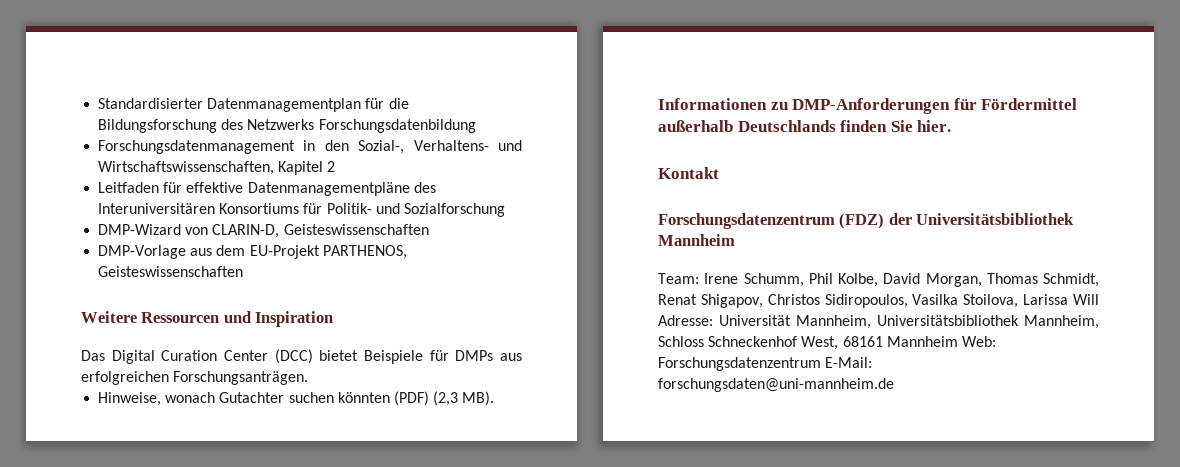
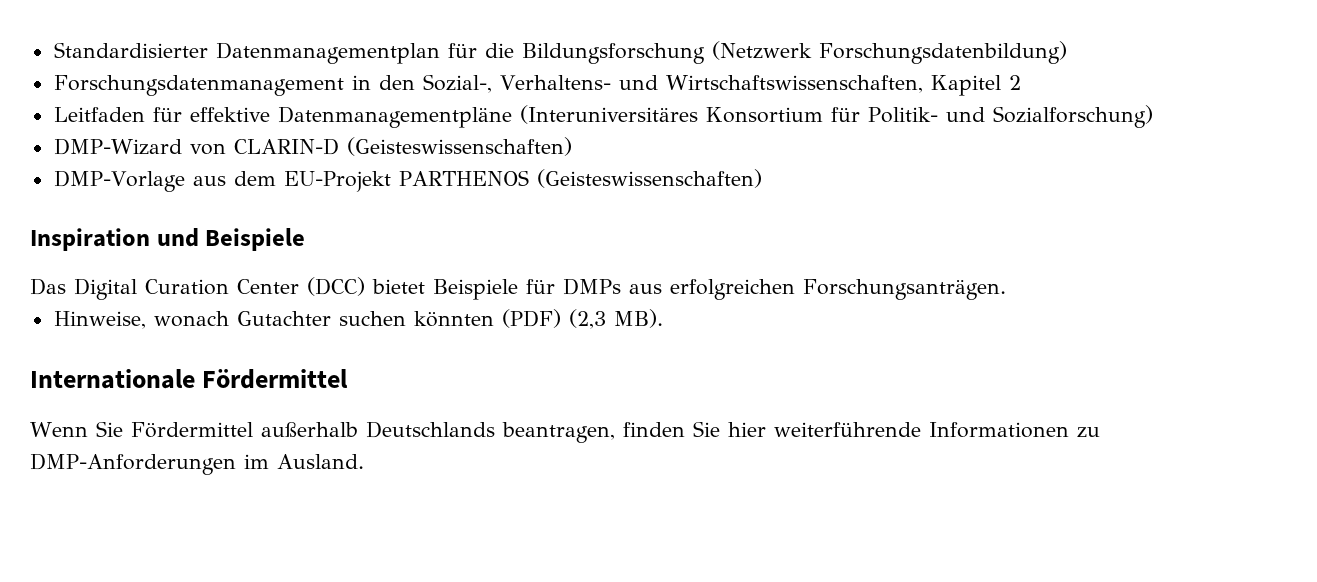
[221,119,476,133] des Netzwerks Forschungsdatenbildung -> [711,41,1067,64] (Netzwerk Forschungsdatenbildung)
[413,182,436,193] [98,203,300,214] des Interuniversitären Konsortiums -> [519,105,823,124] (Interuniversitäres Konsortium
[403,203,505,217] Sozialforschung -> [992,105,1153,128] Sozialforschung)
[212,224,429,238] CLARIN-D, Geisteswissenschaften -> [233,137,572,156] CLARIN-D (Geisteswissenschaften)
[322,245,407,259] [98,266,244,277] [81,311,334,327] PARTHENOS, Geisteswissenschaften // Weitere Ressourcen und Inspiration -> [398,169,762,188] [30,228,306,251] PARTHENOS (Geisteswissenschaften) // Inspiration und Beispiele
[658,98,1078,114] [658,120,952,132] [658,167,719,179] [658,213,1075,229] [658,234,735,246] [658,273,1099,287] [658,294,1099,308] [658,315,1099,329] [658,336,996,350] [658,357,873,371] [658,378,894,392] Informationen zu DMP-Anforderungen für Fördermittel außerhalb Deutschlands finden Sie hier. // Kontakt // Forschungsdatenzentrum (FDZ) der Universitätsbibliothek Mannheim // Team: Irene Schumm, Phil Kolbe, David Morgan, Thomas Schmidt, Renat Shigapov, Christos Sidiropoulos, Vasilka Stoilova, Larissa Will Adresse: Universität Mannheim, Universitätsbibliothek Mannheim, Schloss Schneckenhof West, 68161 Mannheim Web: Forschungsdatenzentrum E-Mail: forschungsdaten@uni-mannheim.de -> [30,369,349,389] [30,421,1100,443] [30,453,364,475] Internationale Fördermittel // Wenn Sie Fördermittel außerhalb Deutschlands beantragen, finden Sie hier weiterführende Informationen zu DMP-Anforderungen im Ausland.

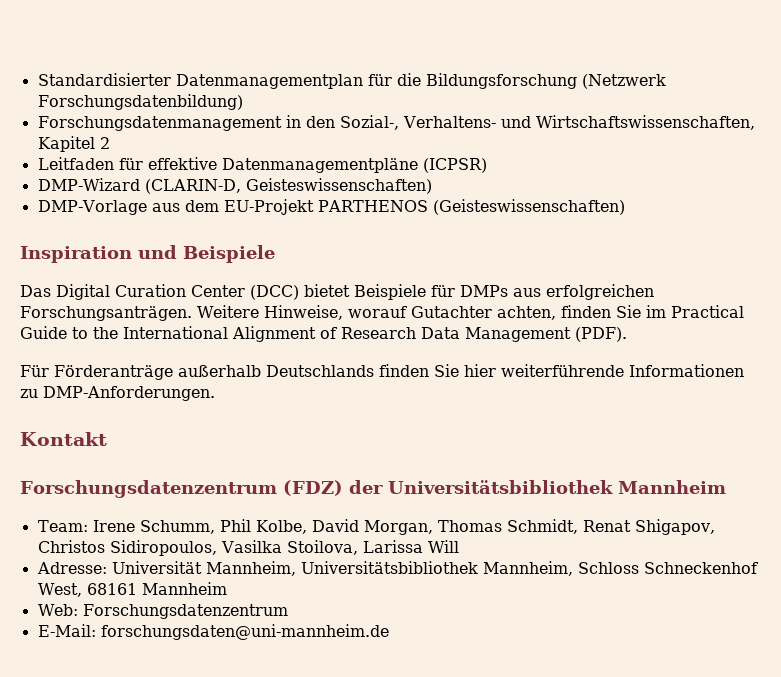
[519,105,1153,128] [53,137,572,156] (Interuniversitäres Konsortium für Politik- und Sozialforschung) // DMP-Wizard von CLARIN-D (Geisteswissenschaften) -> [422,158,487,173] [37,178,432,194] (ICPSR) // DMP-Wizard (CLARIN-D, Geisteswissenschaften)
[53,309,663,329] [30,369,349,389] [30,421,253,438] // Hinweise, wonach Gutachter suchen könnten (PDF) (2,3 MB). // Internationale Fördermittel // Wenn Sie Fördermittel -> [196,305,744,320] [20,326,627,342] [20,365,173,380] Weitere Hinweise, worauf Gutachter achten, finden Sie im Practical Guide to the International Alignment of Research Data Management (PDF). // Für Förderanträge
[501,422,615,443] beantragen, -> (374, 371) none
[30,453,364,475] DMP-Anforderungen im Ausland. -> [43,386,215,401] [20,432,107,446] [20,480,726,498] [37,519,715,535] [37,540,459,556] [36,561,758,576] [37,582,227,597] [37,604,288,619] [37,624,389,640] DMP-Anforderungen. // Kontakt // Forschungsdatenzentrum (FDZ) der Universitätsbibliothek Mannheim // Team: Irene Schumm, Phil Kolbe, David Morgan, Thomas Schmidt, Renat Shigapov, Christos Sidiropoulos, Vasilka Stoilova, Larissa Will // Adresse: Universität Mannheim, Universitätsbibliothek Mannheim, Schloss Schneckenhof West, 68161 Mannheim // Web: Forschungsdatenzentrum // E-Mail: forschungsdaten@uni-mannheim.de

